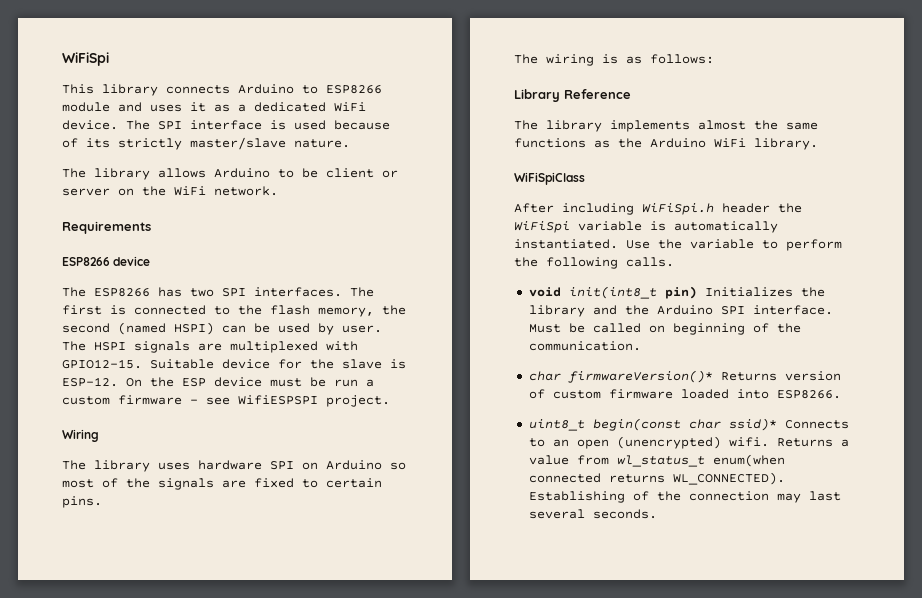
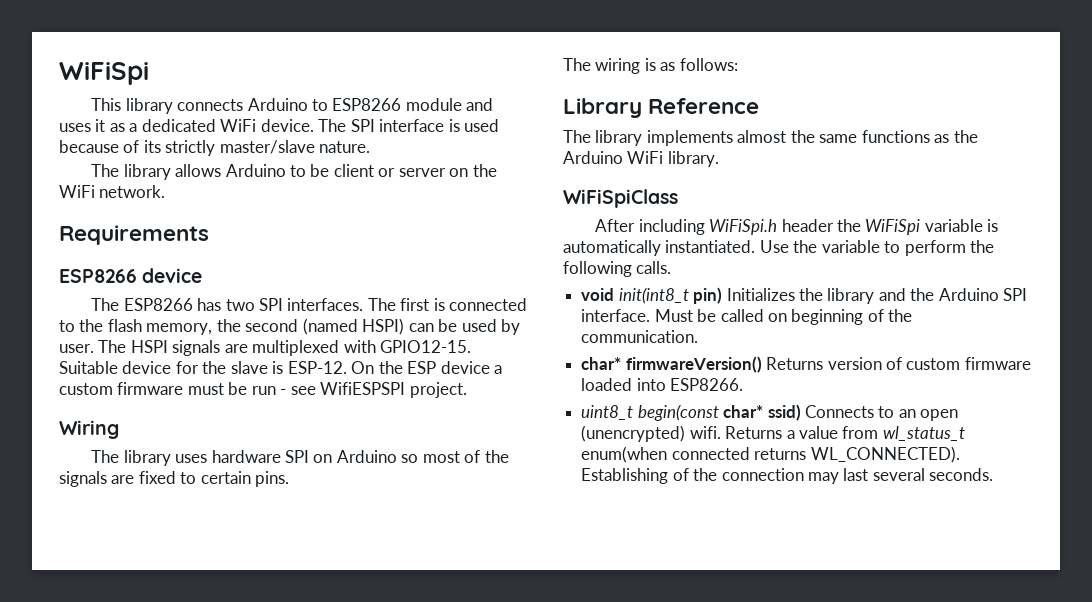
[270,377,374,387] [62,395,182,405] must be run a custom firmware -> [494,365,503,374] [59,382,276,395] a custom firmware must be run
[528,370,713,383] char firmwareVersion()* -> [581,356,762,373] char* firmwareVersion()
[688,418,777,431] char ssid)* -> [723,404,801,421] char* ssid)

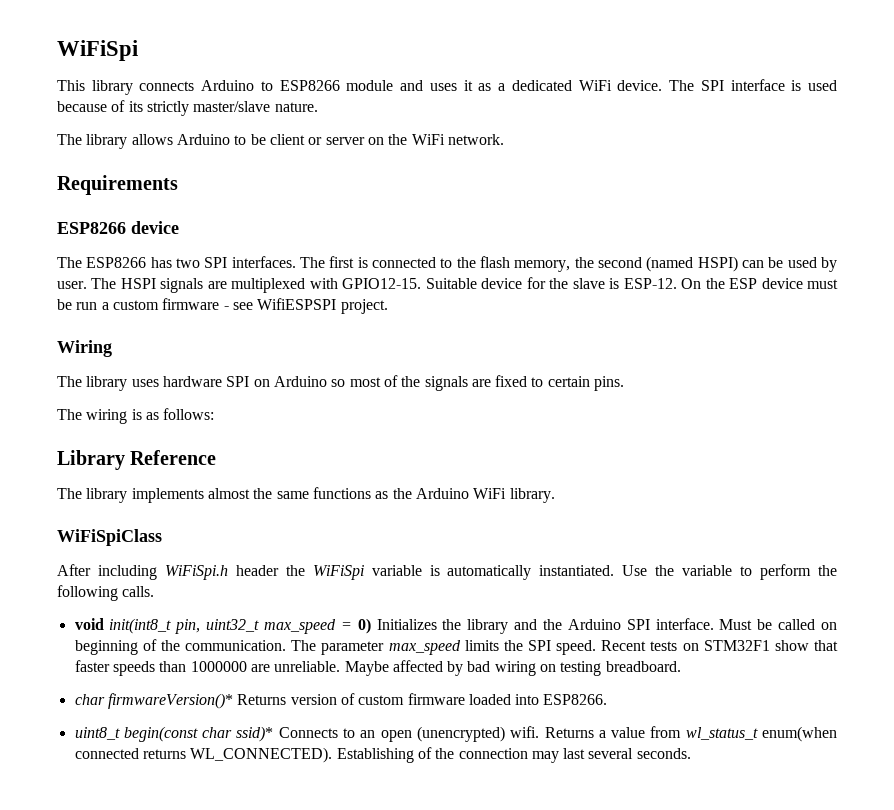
[494,365,503,374] [59,382,276,395] a custom firmware must be run -> [807,279,839,289] [57,298,220,310] must be run a custom firmware
[693,287,723,304] pin) -> [175,618,371,634] pin, uint32_t max_speed = 0)
[581,356,762,373] // char* firmwareVersion() -> [291,640,838,655] [74,660,681,676] [74,693,233,709] The parameter max_speed limits the SPI speed. Recent tests on STM32F1 show that faster speeds than 1000000 are unreliable. Maybe affected by bad wiring on testing breadboard. // char firmwareVersion()*
[723,404,801,421] char* ssid) -> [202,726,274,742] char ssid)*

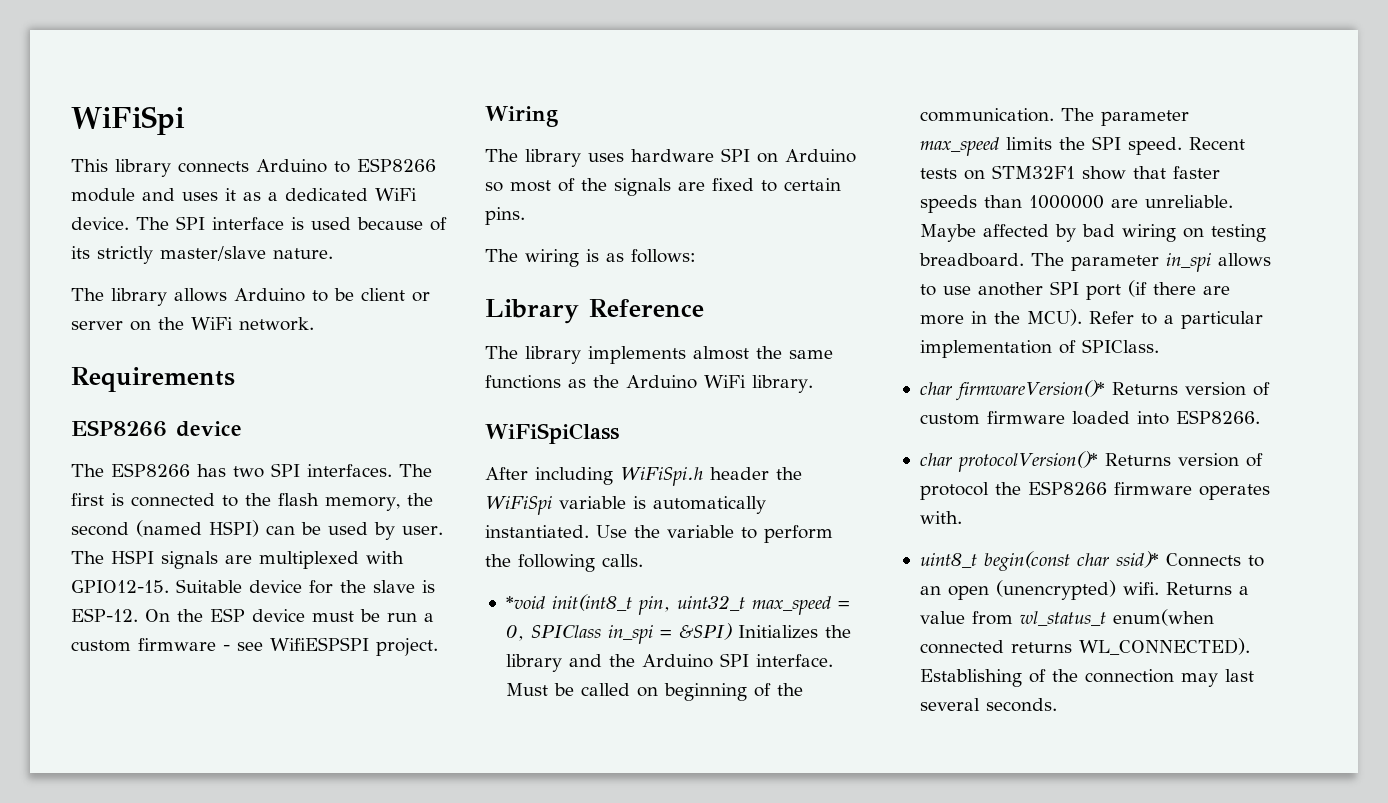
[74,618,104,630] void -> [505,596,545,609] *void
[357,618,371,634] 0) -> [505,623,732,644] 0, SPIClass in_spi = &SPI)
(681, 666) none -> [1030,253,1271,272] [919,280,1230,300] [919,309,1263,329] [919,339,1159,358] The parameter in_spi allows to use another SPI port (if there are more in the MCU). Refer to a particular implementation of SPIClass.
(608, 699) none -> [919,451,1263,472] [919,481,1270,500] [919,511,962,524] // char protocolVersion()* Returns version of protocol the ESP8266 firmware operates with.

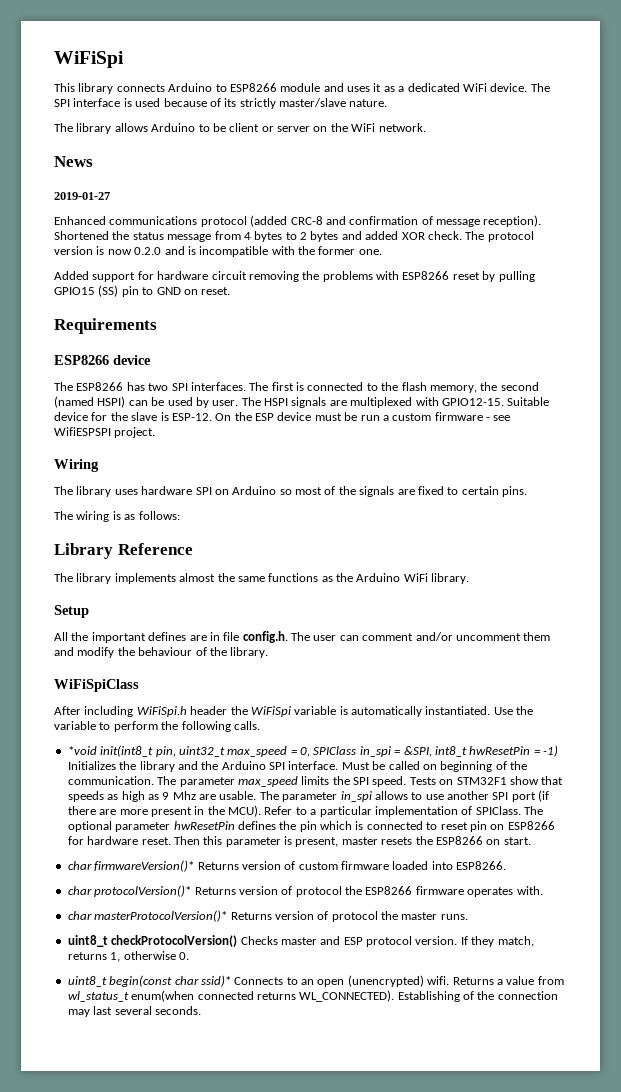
(314, 324) none -> [54,156,93,167] [54,192,110,200] [54,215,542,227] [54,231,534,242] [54,246,382,257] [54,271,535,282] [54,285,231,297] // News // 2019-01-27 // Enhanced communications protocol (added CRC-8 and confirmation of message reception). Shortened the status message from 4 bytes to 2 bytes and added XOR check. The protocol version is now 0.2.0 and is incompatible with the former one. // Added support for hardware circuit removing the problems with ESP8266 reset by pulling GPIO15 (SS) pin to GND on reset.
(813, 384) none -> [54,605,89,618] [54,631,551,643] [54,647,269,658] // Setup // All the important defines are in file config.h. The user can comment and/or uncomment them and modify the behaviour of the library.
[678,623,732,640] &SPI) -> [403,745,558,757] &SPI, int8_t hwResetPin = -1)
[1188,137,1245,150] [919,168,957,179] Recent tests -> [409,777,436,785] Tests
[1172,166,1220,179] [919,195,1233,213] [919,224,1266,242] [918,253,1024,267] faster speeds than 1000000 are unreliable. Maybe affected by bad wiring on testing breadboard. -> [67,791,257,802] speeds as high as 9 Mhz are usable.
(964, 320) none -> [150,807,192,817] present
(1159, 346) none -> [524,806,543,815] [67,821,555,832] [67,836,531,847] The optional parameter hwResetPin defines the pin which is connected to reset pin on ESP8266 for hardware reset. Then this parameter is present, master resets the ESP8266 on start.
(962, 517) none -> [67,910,468,922] [67,935,534,947] [67,951,189,962] // char masterProtocolVersion()* Returns version of protocol the master runs. // uint8_t checkProtocolVersion() Checks master and ESP protocol version. If they match, returns 1, otherwise 0.

